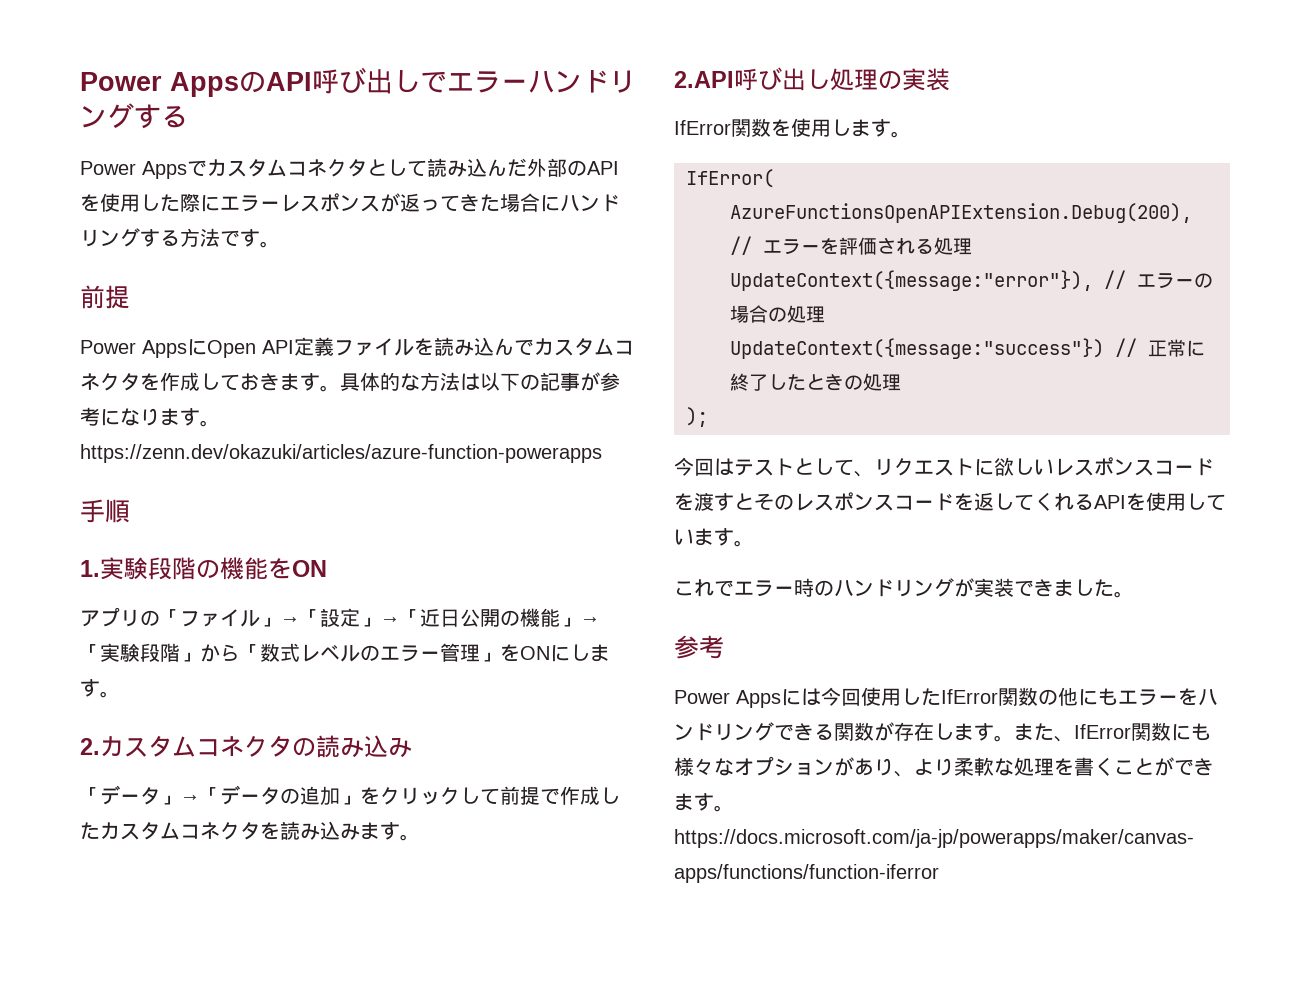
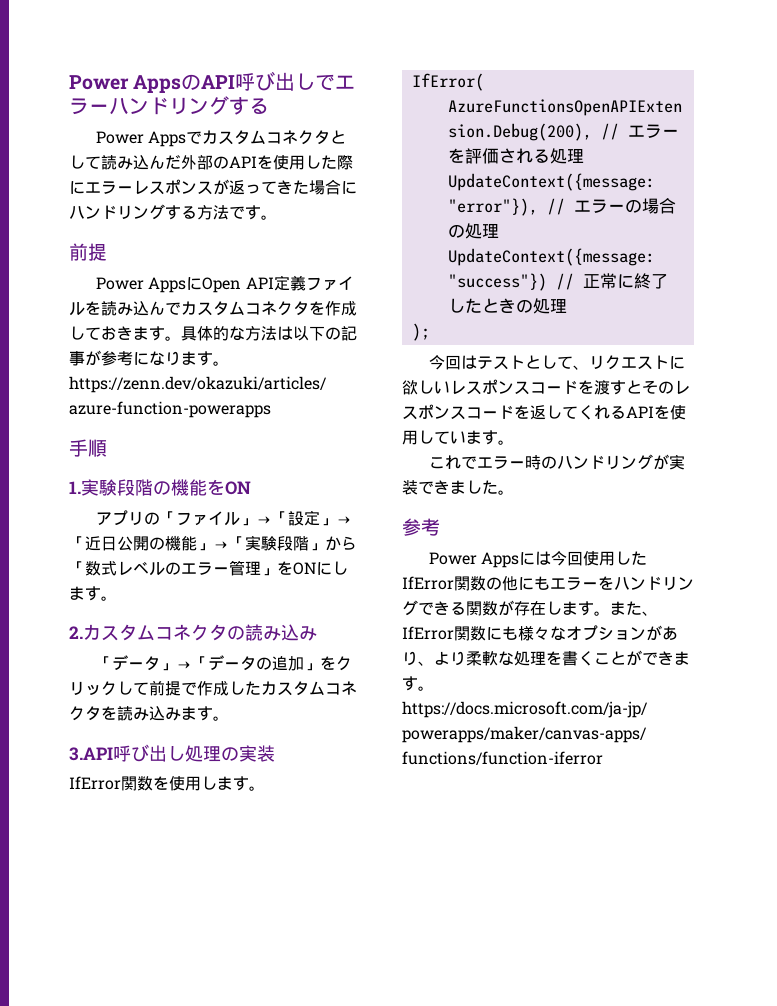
[674,71,734,88] 2.API -> [69,747,113,761] 3.API

